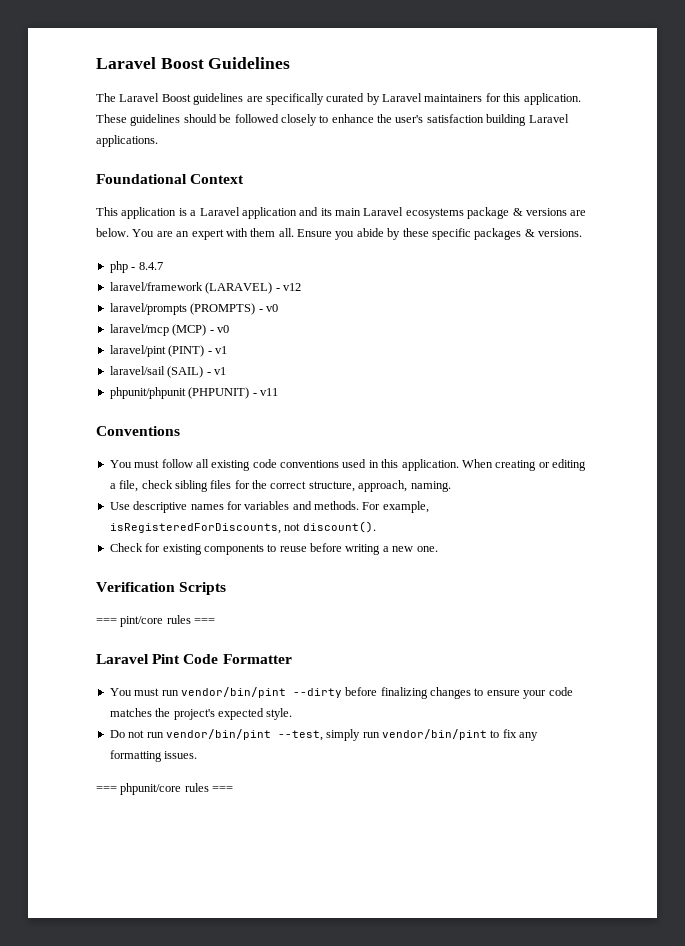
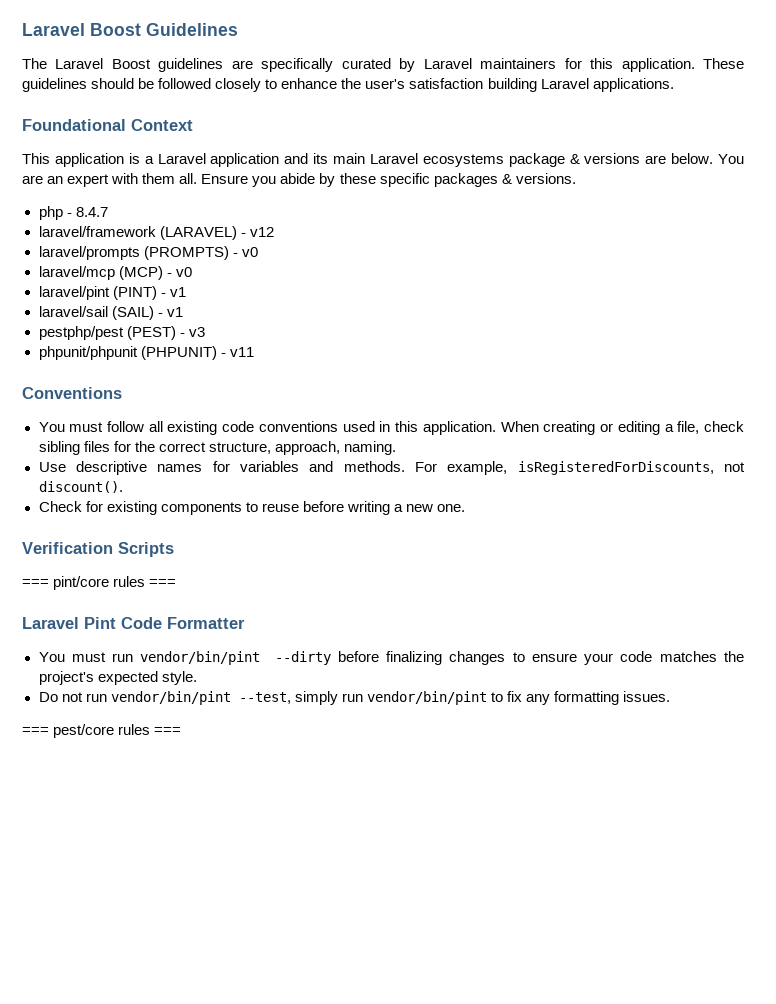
(226, 371) none -> [38,326,205,340] // pestphp/pest (PEST) - v3
[120,783,182,795] phpunit/core -> [53,724,115,738] pest/core

